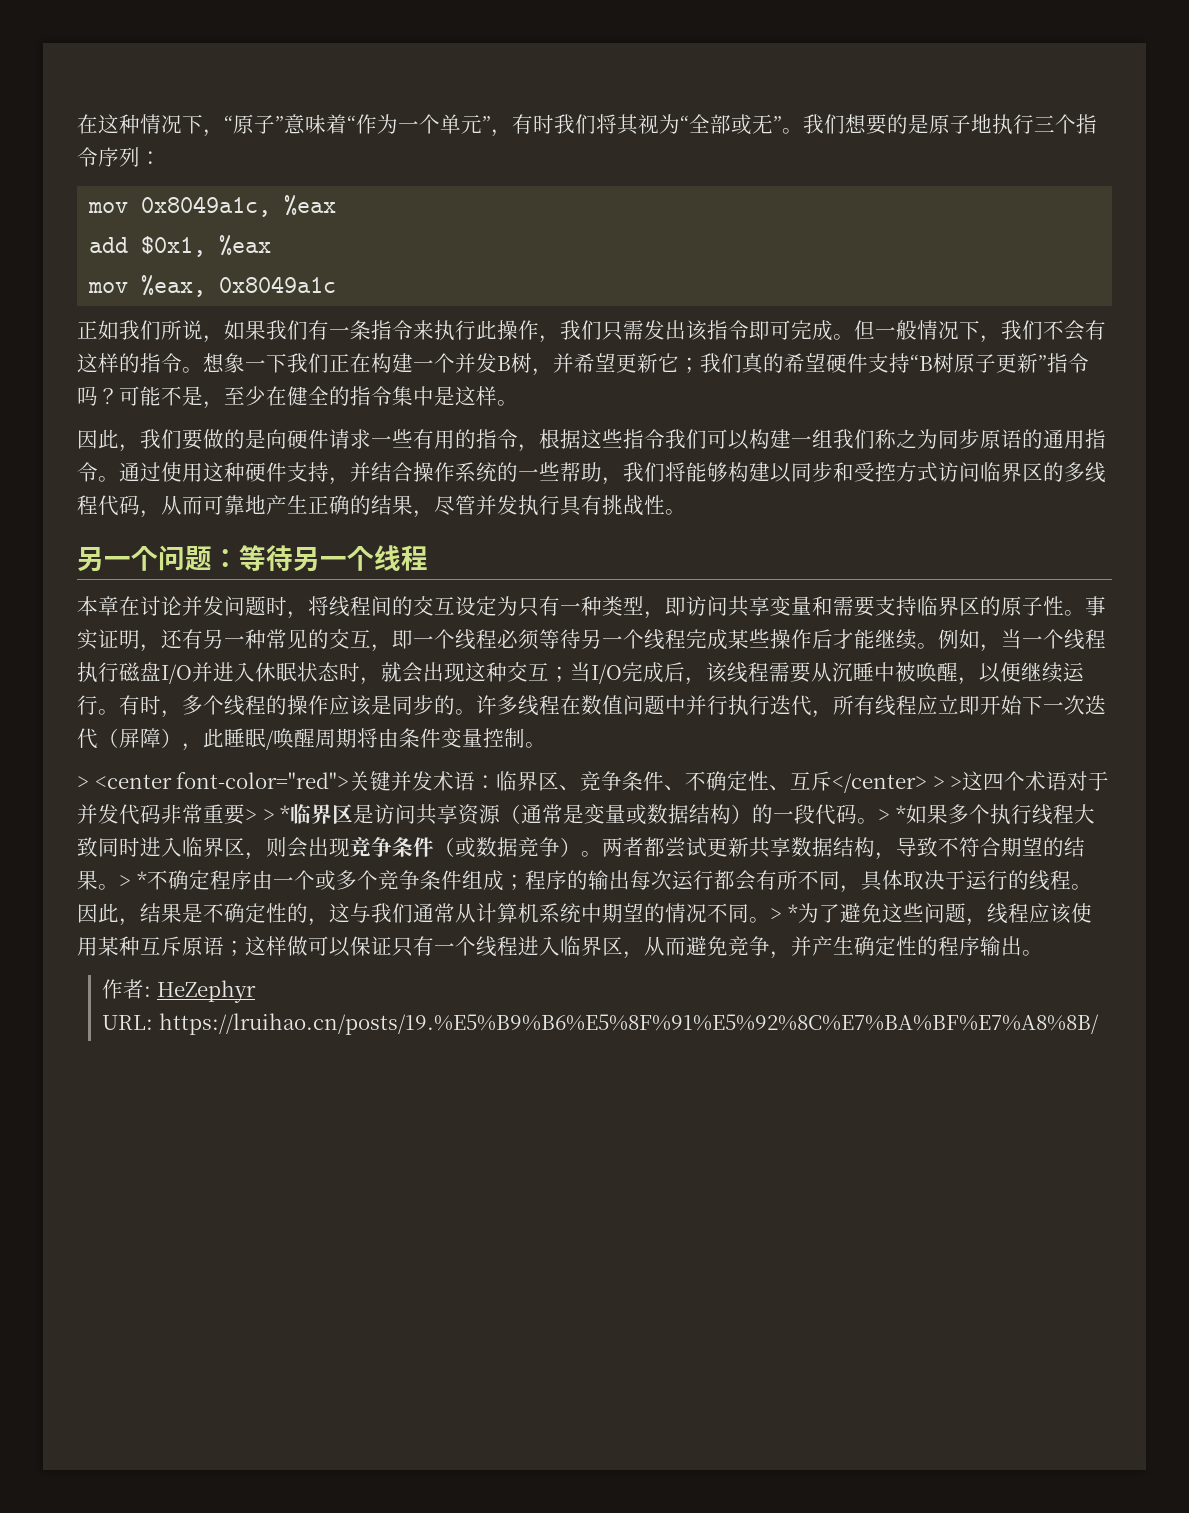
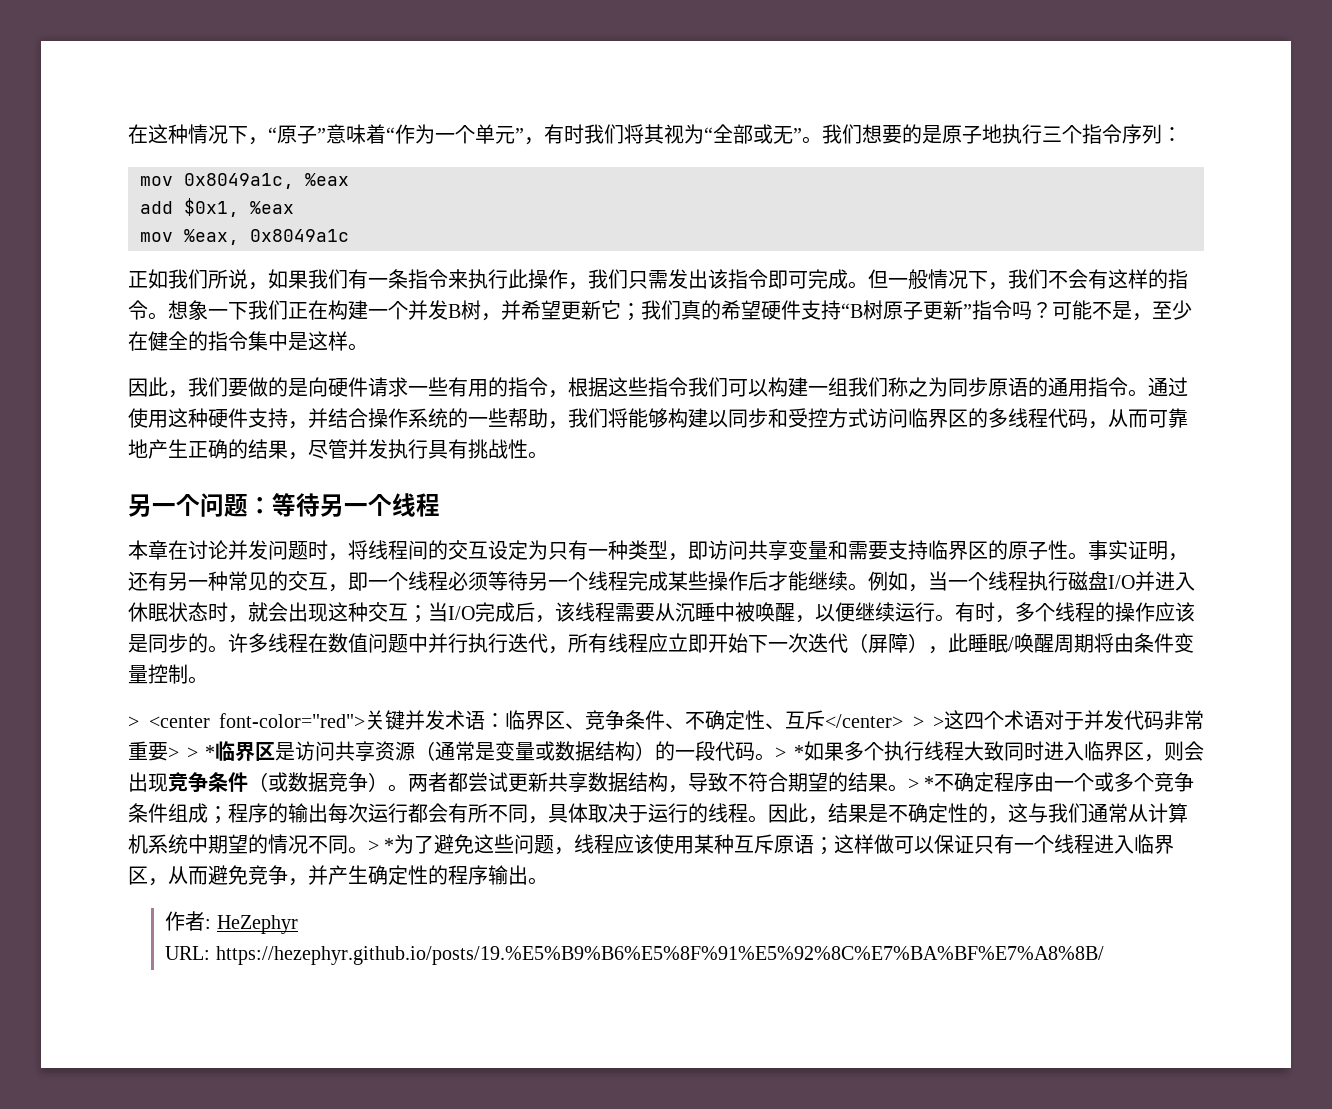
[158,1013,1099,1035] https://lruihao.cn/posts/19.%E5%B9%B6%E5%8F%91%E5%92%8C%E7%BA%BF%E7%A8%8B/ -> [215,946,1104,965] https://hezephyr.github.io/posts/19.%E5%B9%B6%E5%8F%91%E5%92%8C%E7%BA%BF%E7%A8%8B/

